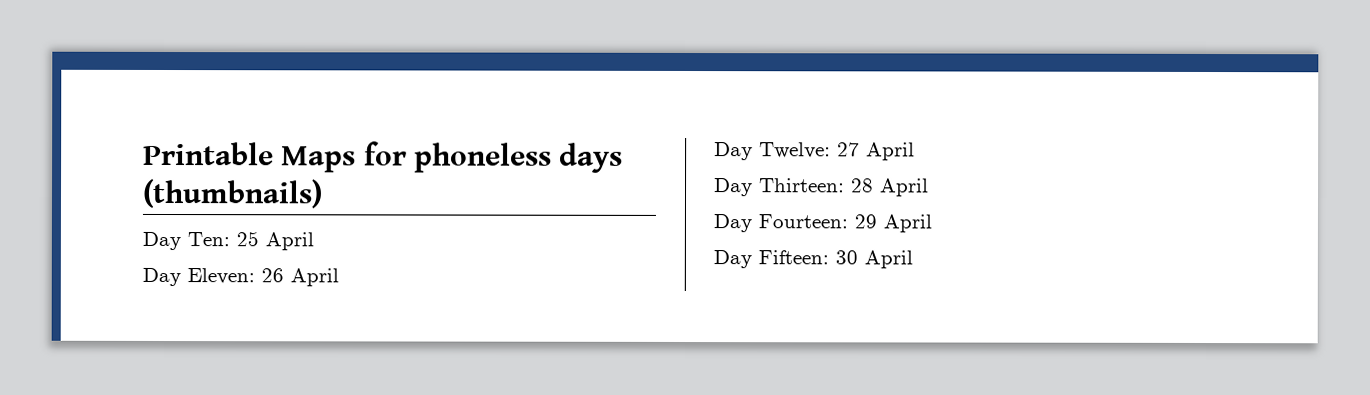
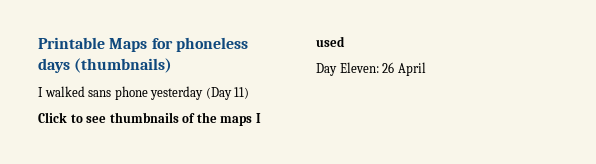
[142,231,314,251] [142,267,339,287] [714,142,915,161] [714,178,929,197] [713,214,932,233] [713,250,858,269] Day Ten: 25 April // Day Eleven: 26 April // Day Twelve: 27 April // Day Thirteen: 28 April // Day Fourteen: 29 April // Day Fifteen: 30 -> [38,86,250,100] [38,112,261,126] [316,36,345,47] [316,62,395,76] I walked sans phone yesterday (Day 11) // Click to see thumbnails of the maps I used // Day Eleven: 26

